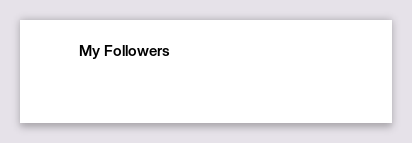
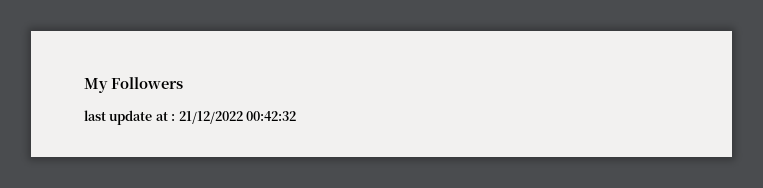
(171, 50) none -> [84,110,296,125] // last update at : 21/12/2022 00:42:32

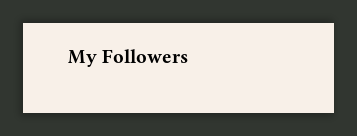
[84,110,296,125] // last update at : 21/12/2022 00:42:32 -> (189, 56) none

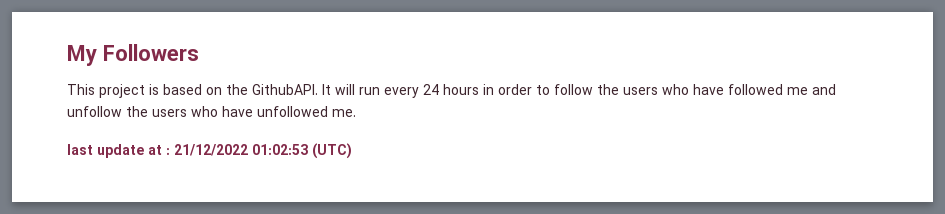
(189, 56) none -> [67,84,836,98] [67,106,356,117] [67,143,352,159] // This project is based on the GithubAPI. It will run every 24 hours in order to follow the users who have followed me and unfollow the users who have unfollowed me. // last update at : 21/12/2022 01:02:53 (UTC)

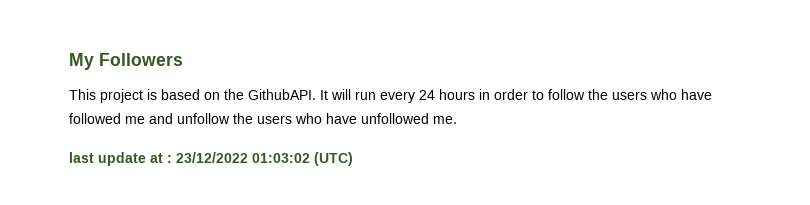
[174,144,308,156] 21/12/2022 01:02:53 -> [176,152,310,163] 23/12/2022 01:03:02

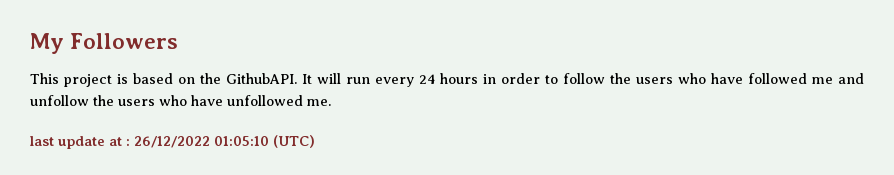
[176,152,310,163] 23/12/2022 01:03:02 -> [134,136,269,148] 26/12/2022 01:05:10

